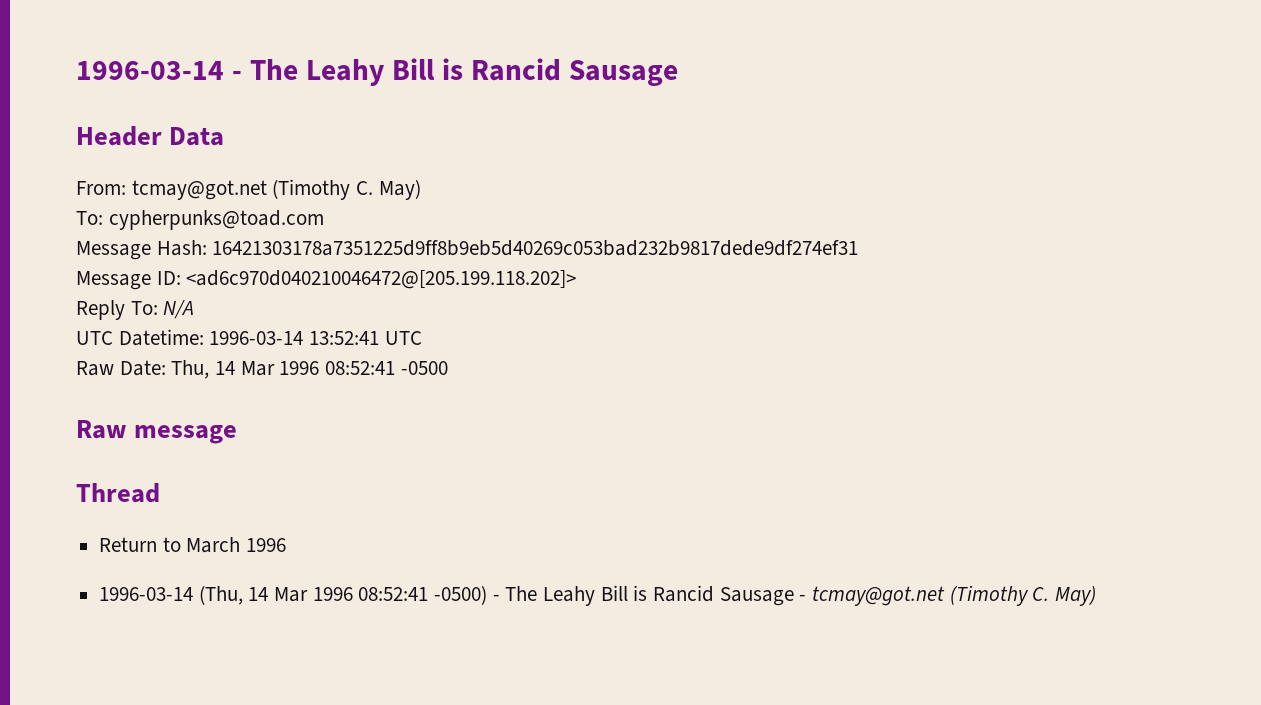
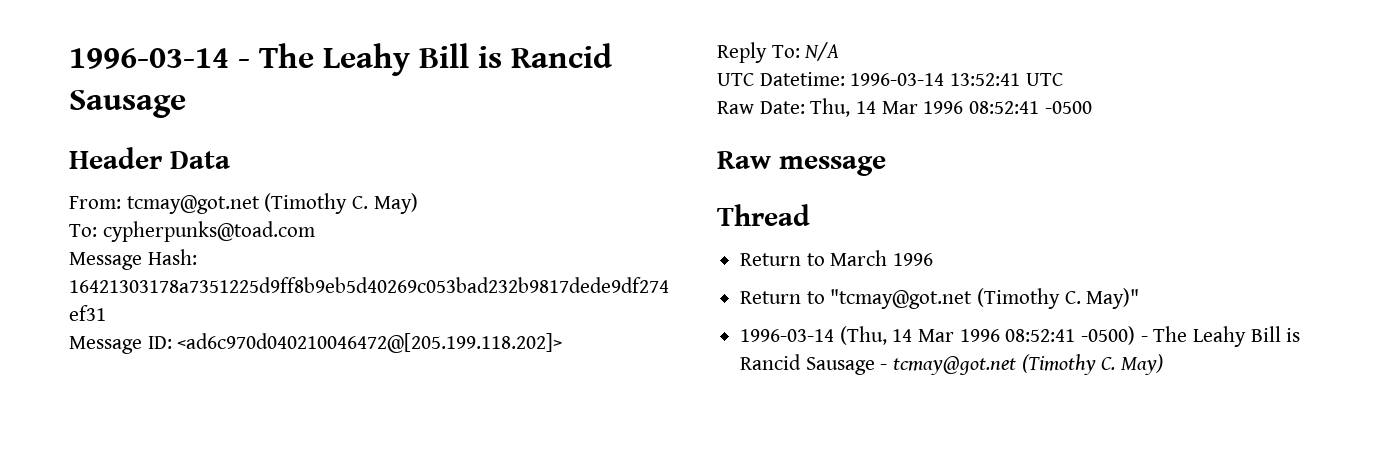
(287, 545) none -> [740,288,1140,309] // Return to "tcmay@got.net (Timothy C. May)"

